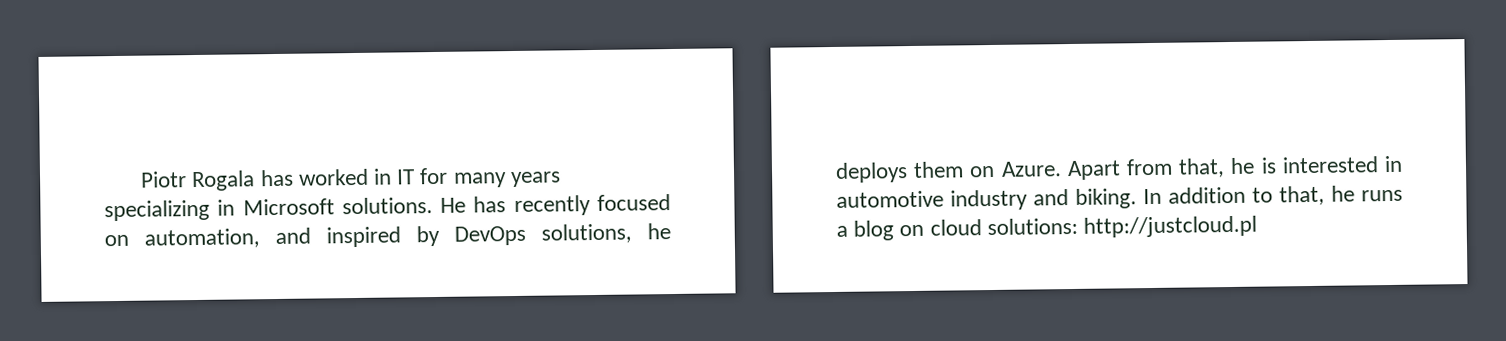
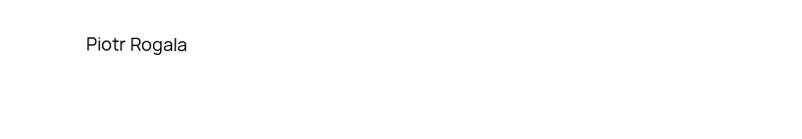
[259,167,561,188] [104,194,671,222] [104,223,671,249] [835,155,1403,183] [836,185,1403,211] [836,215,1258,241] has worked in IT for many years specializing in Microsoft solutions. He has recently focused on automation, and inspired by DevOps solutions, he deploys them on Azure. Apart from that, he is interested in automotive industry and biking. In addition to that, he runs a blog on cloud solutions: http://justcloud.pl -> (188, 46) none

